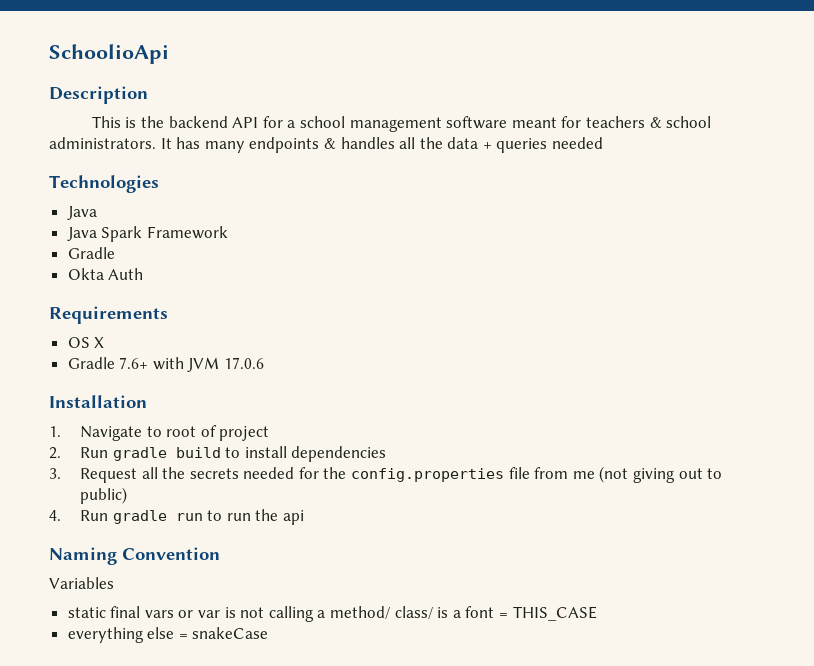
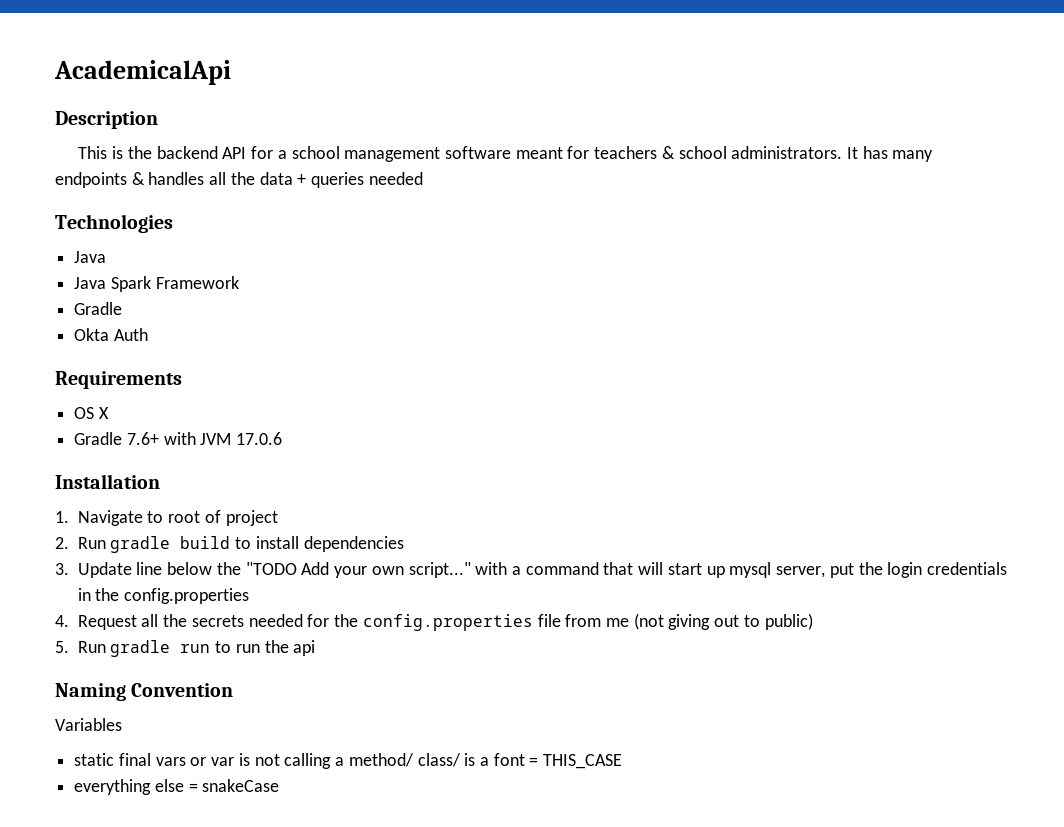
[49,44,169,64] SchoolioApi -> [54,60,231,85] AcademicalApi
(61, 473) none -> [77,562,1007,578] [77,588,250,604] [55,615,69,627] Update line below the "TODO Add your own script..." with a command that will start up mysql server, put the login credentials in the config.properties // 4.
[49,510,61,521] 4. -> [55,641,69,653] 5.

